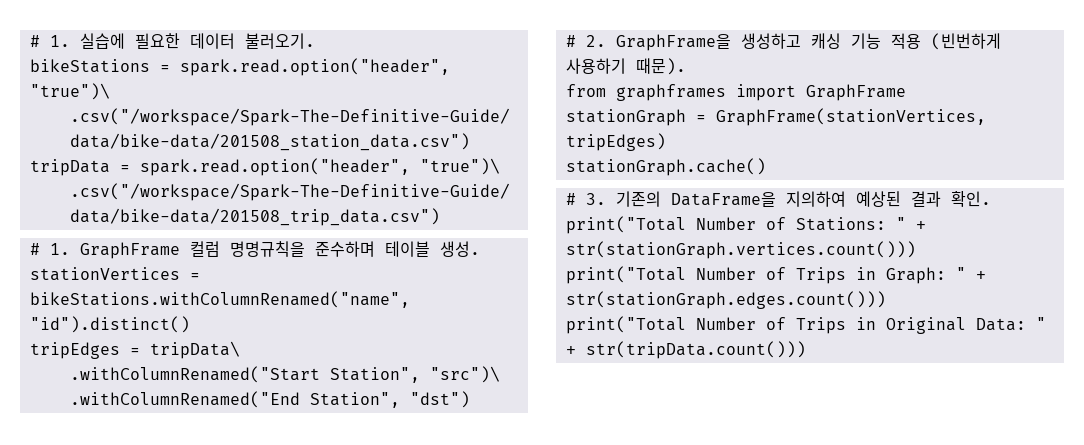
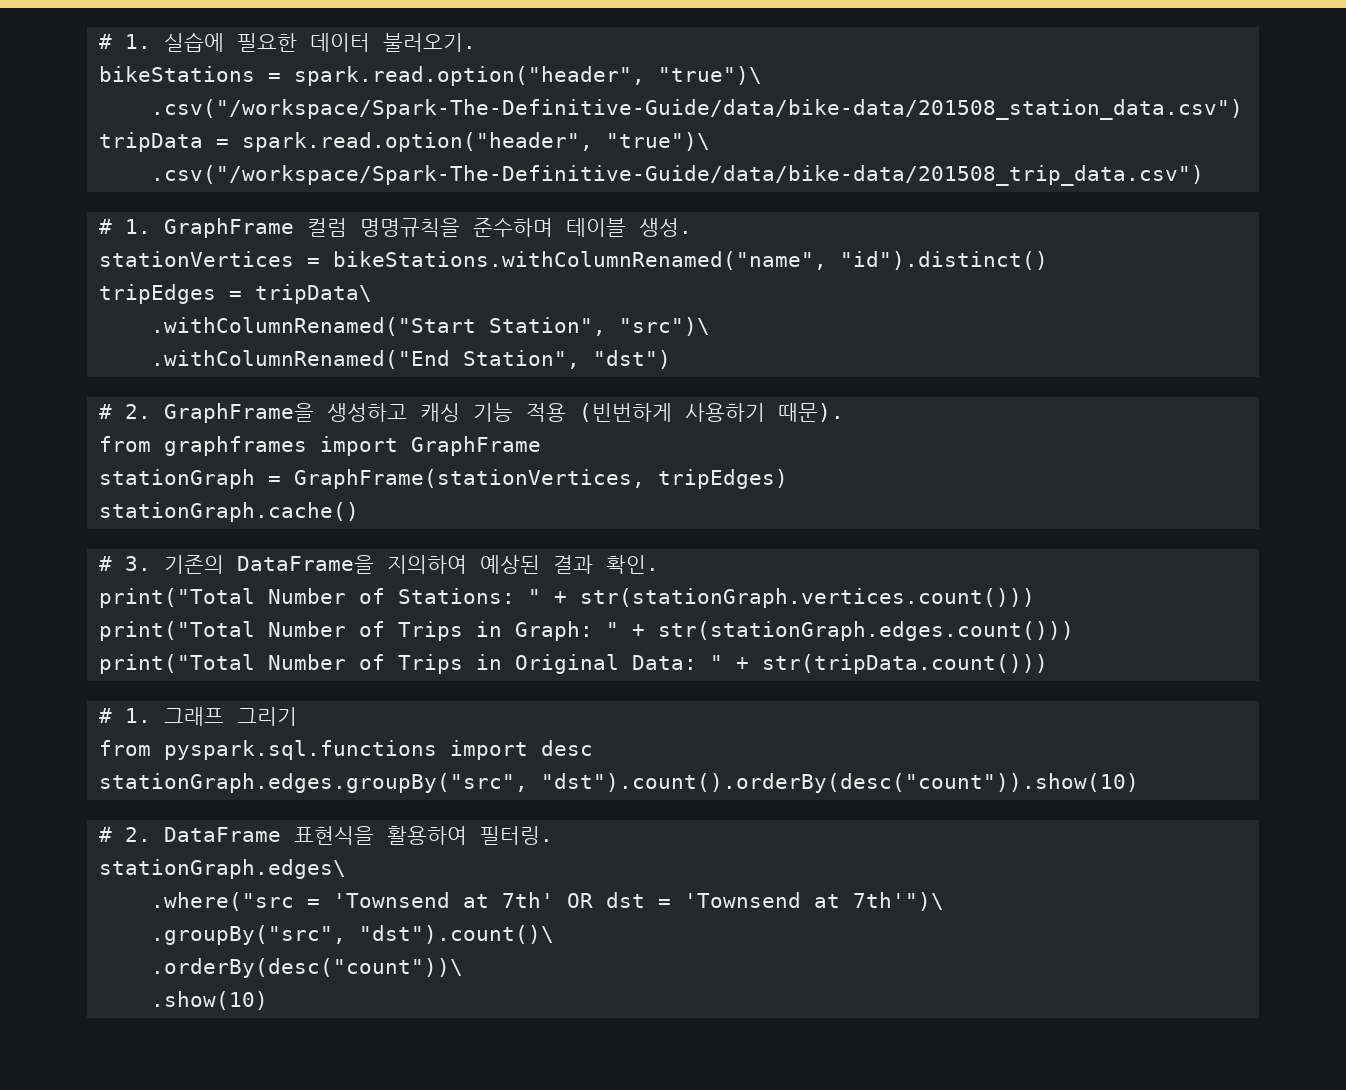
(806, 350) none -> [99,707,298,726] [99,740,594,760] [99,773,1140,793] [99,826,554,845] [99,859,347,879] [151,892,945,911] [151,925,555,945] [151,958,464,978] [151,991,269,1010] // # 1. 그래프 그리기 // from pyspark.sql.functions import desc // stationGraph.edges.groupBy("src", "dst").count().orderBy(desc("count")).show(10) // # 2. DataFrame 표현식을 활용하여 필터링. // stationGraph.edges\ // .where("src = 'Townsend at 7th' OR dst = 'Townsend at 7th'")\ // .groupBy("src", "dst").count()\ // .orderBy(desc("count"))\ // .show(10)

